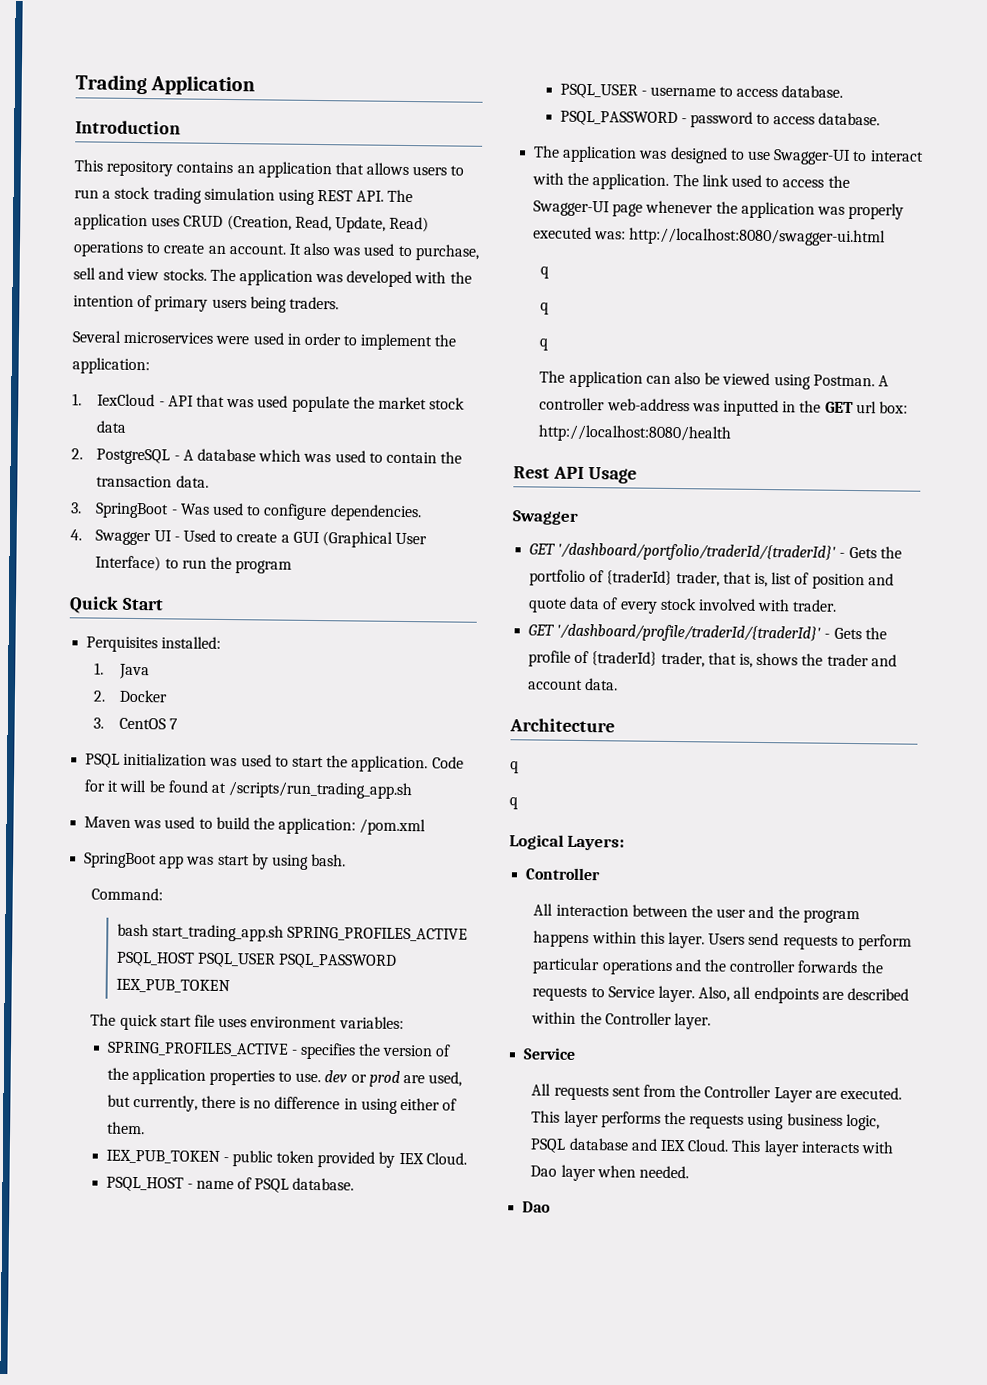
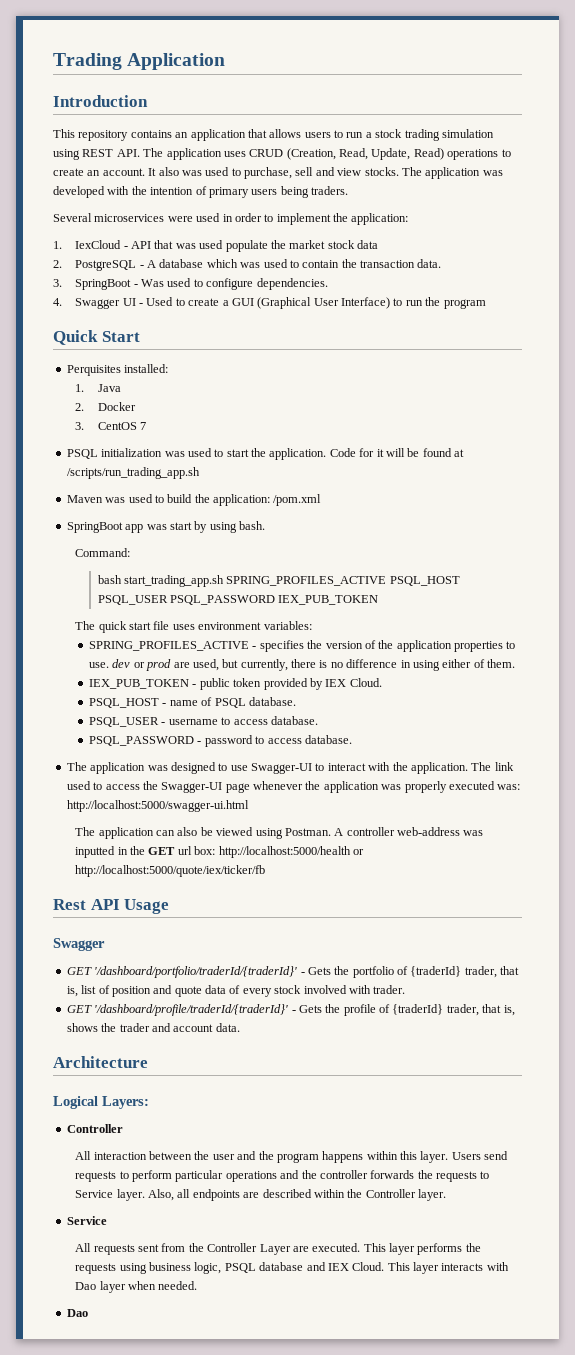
[629,227,887,247] [540,266,550,279] [540,302,550,315] [539,338,549,351] http://localhost:8080/swagger-ui.html // q // q // q -> [66,800,249,812] http://localhost:5000/swagger-ui.html
[538,424,732,443] http://localhost:8080/health -> [218,846,364,858] [75,865,266,877] http://localhost:5000/health or http://localhost:5000/quote/iex/ticker/fb
[510,761,519,774] [509,797,518,810] // q // q -> (148, 1062) none

